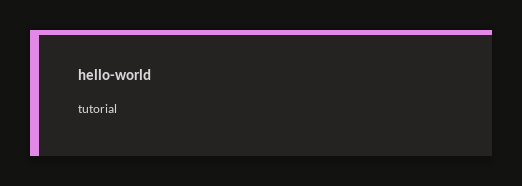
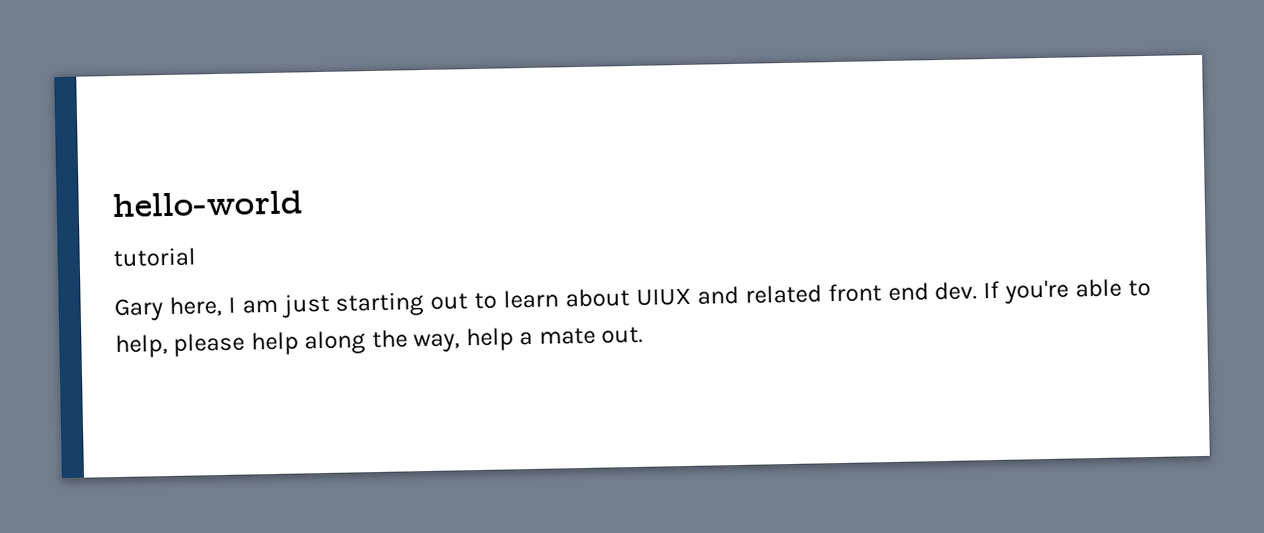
(117, 108) none -> [114,278,1151,322] [115,326,644,359] // Gary here, I am just starting out to learn about UIUX and related front end dev. If you're able to help, please help along the way, help a mate out.

